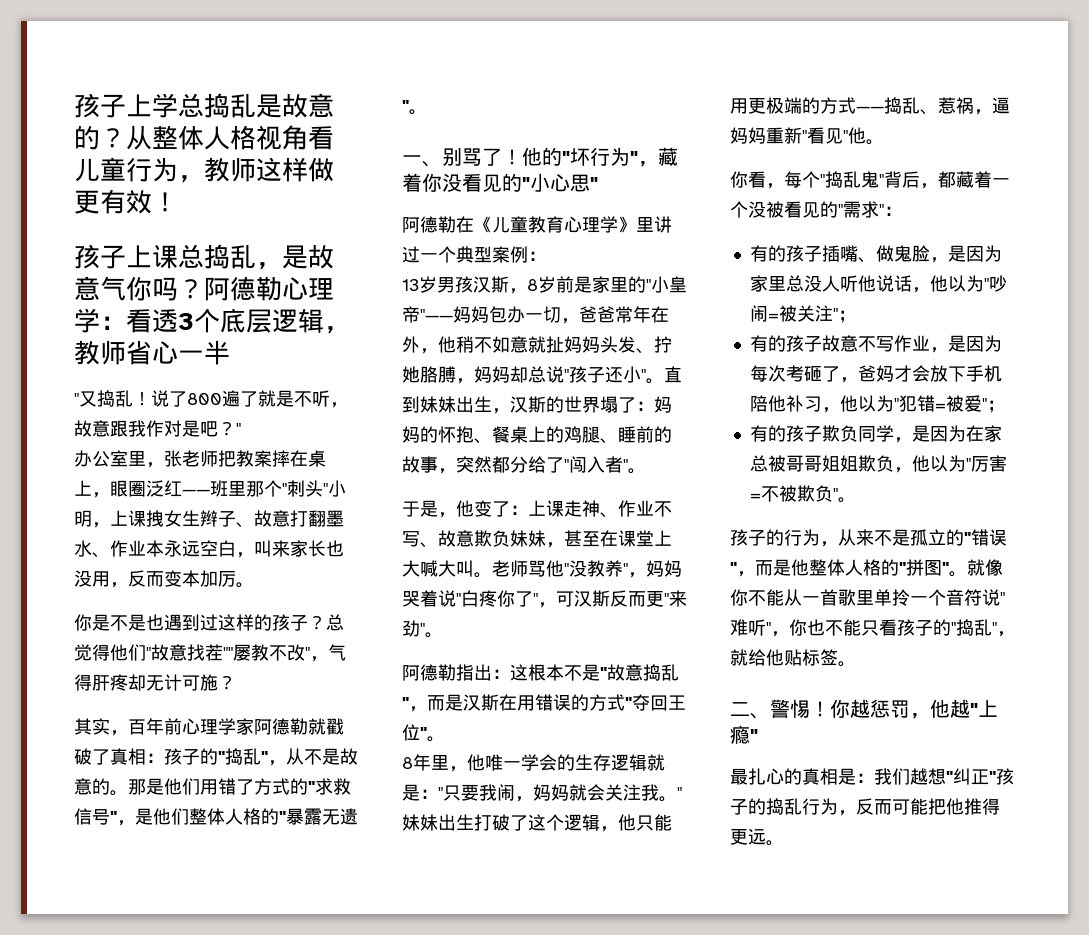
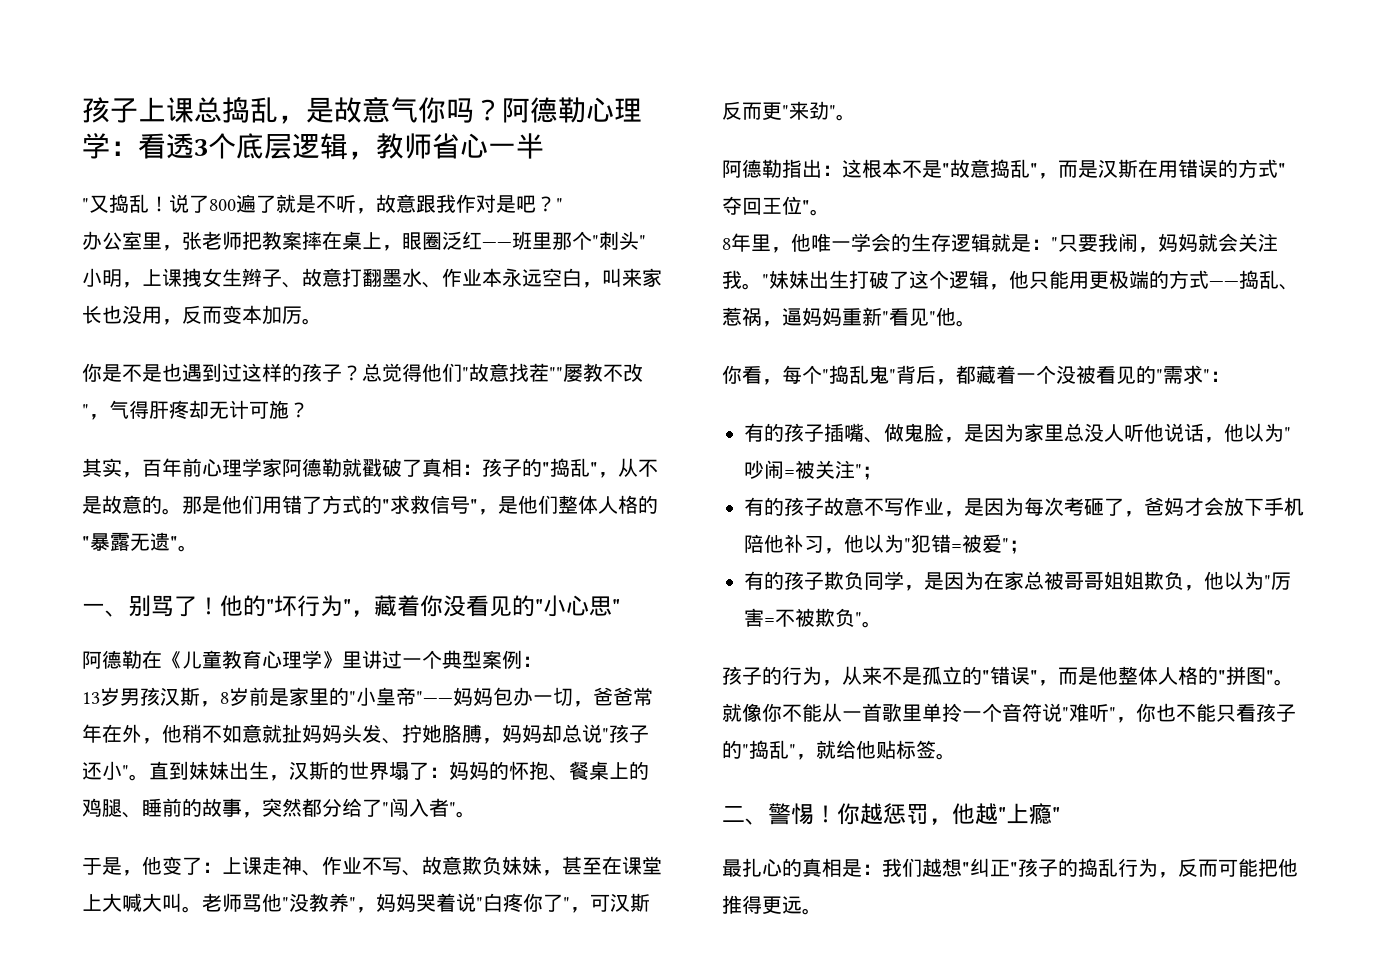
[74,93,334,118] [74,125,334,150] [74,157,334,183] [74,189,178,214] [74,244,152,269] 孩子上学总捣乱是故意的？从整体人格视角看儿童行为，教师这样做更有效！ // 孩子上 -> [82,97,166,123] 孩子上

